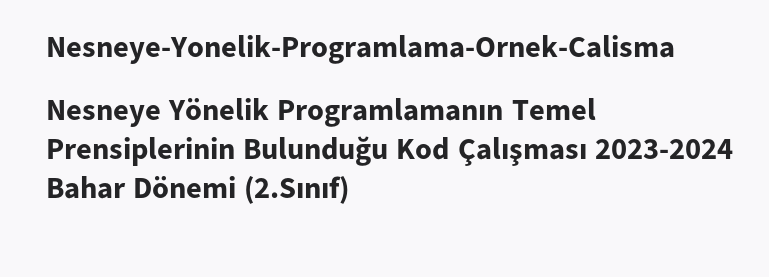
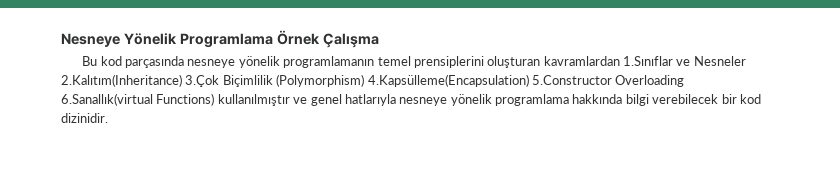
[46,35,675,64] Nesneye-Yonelik-Programlama-Ornek-Calisma // -> (61, 40) none
[277,98,596,127] [46,136,733,166] [46,176,350,204] Programlamanın Temel Prensiplerinin Bulunduğu Kod Çalışması 2023-2024 Bahar Dönemi (2.Sınıf) -> [179,30,379,48] [82,56,746,68] [61,74,685,87] [61,93,761,106] [61,113,108,123] Programlama Örnek Çalışma // Bu kod parçasında nesneye yönelik programlamanın temel prensiplerini oluşturan kavramlardan 1.Sınıflar ve Nesneler 2.Kalıtım(Inheritance) 3.Çok Biçimlilik (Polymorphism) 4.Kapsülleme(Encapsulation) 5.Constructor Overloading 6.Sanallık(virtual Functions) kullanılmıştır ve genel hatlarıyla nesneye yönelik programlama hakkında bilgi verebilecek bir kod dizinidir.

